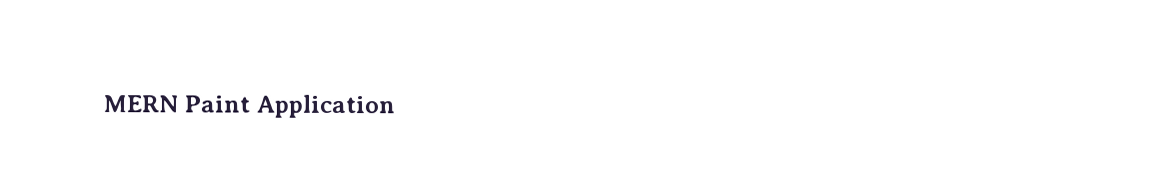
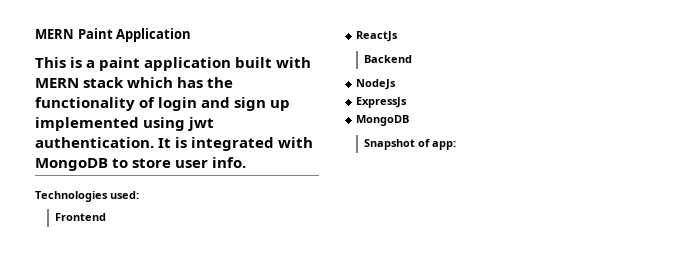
(396, 106) none -> [35,57,312,71] [35,77,234,88] [35,97,291,111] [35,117,215,131] [35,137,314,151] [35,157,247,171] [35,191,139,202] [54,213,106,221] [356,31,399,42] [363,55,412,63] [356,79,397,90] [356,97,408,108] [356,115,410,126] [363,139,456,150] // This is a paint application built with MERN stack which has the functionality of login and sign up implemented using jwt authentication. It is integrated with MongoDB to store user info. // Technologies used: // Frontend // ReactJs // Backend // NodeJs // ExpressJs // MongoDB // Snapshot of app:

